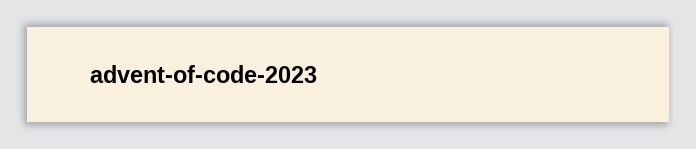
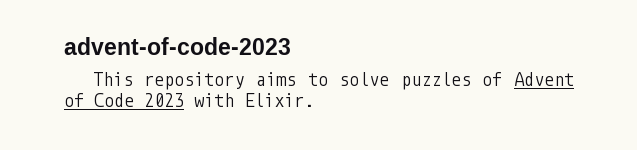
(317, 74) none -> [92,72,574,90] [64,93,314,107] // This repository aims to solve puzzles of Advent of Code 2023 with Elixir.

